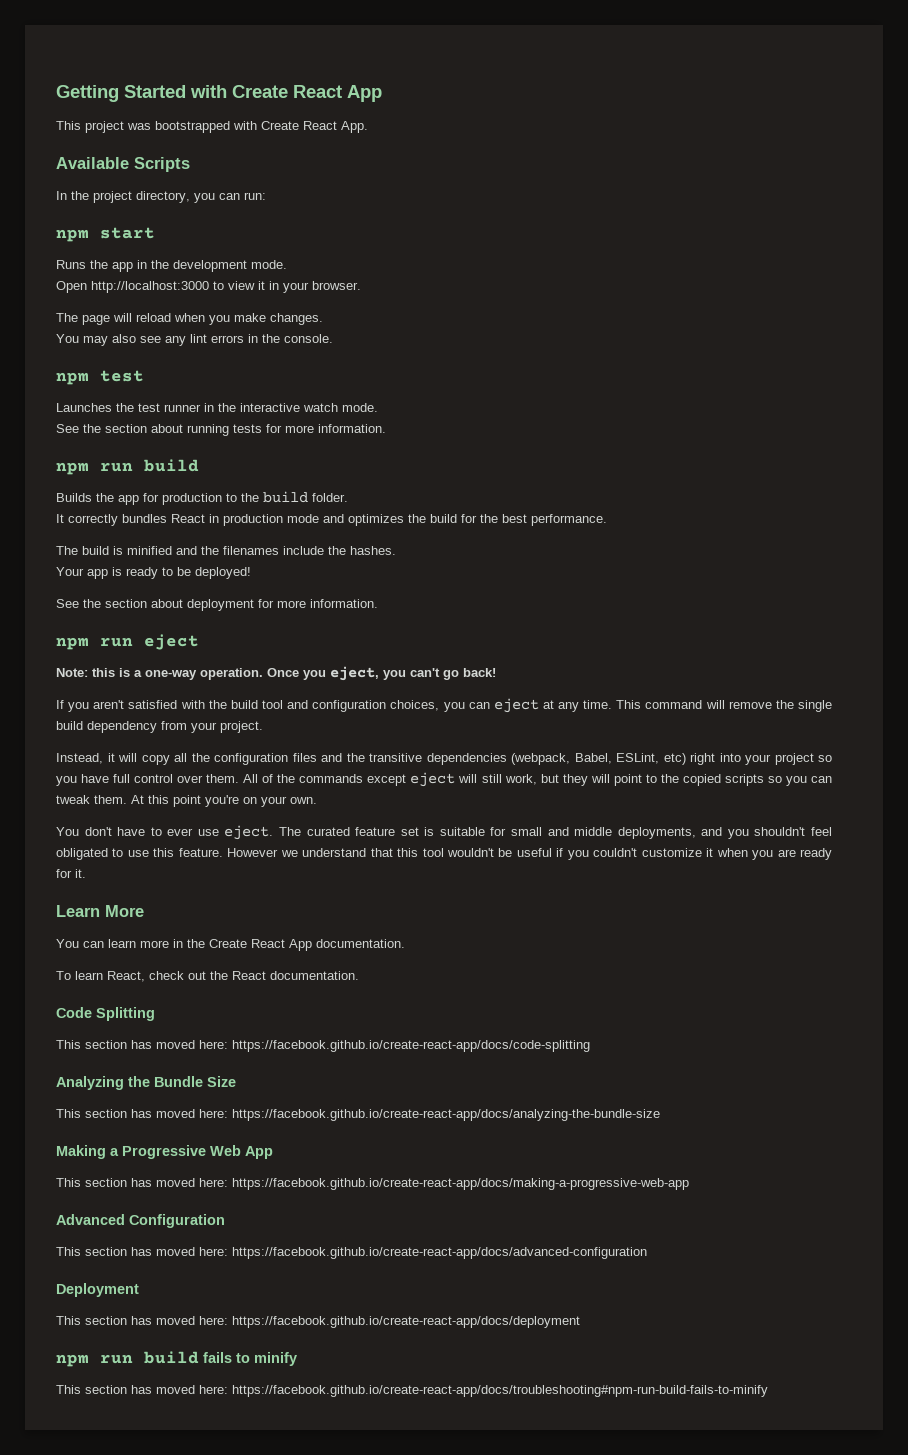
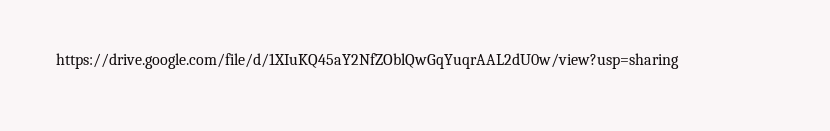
[56,85,382,102] [56,121,368,133] [56,157,190,172] [56,191,266,203] [56,227,155,242] [56,260,287,272] [56,281,361,293] [56,313,323,325] [56,334,333,346] [56,370,144,385] [56,403,378,412] [56,424,386,436] [56,459,199,475] [56,491,348,505] [56,514,607,526] [56,546,396,555] [56,567,251,579] [56,599,378,611] [56,634,199,650] [56,666,496,681] [56,698,832,713] [56,721,263,733] [56,753,832,765] [56,772,832,787] [56,795,317,807] [56,825,832,840] [56,848,833,860] [56,869,86,878] [56,905,144,917] [56,939,405,951] [56,971,359,982] [56,1007,155,1021] [56,1040,590,1052] [56,1076,236,1090] [56,1109,660,1121] [56,1145,273,1159] [56,1178,689,1190] [56,1214,225,1228] [56,1247,647,1259] [56,1283,139,1297] [56,1316,580,1328] [56,1351,297,1367] [56,1385,768,1397] Getting Started with Create React App // This project was bootstrapped with Create React App. // Available Scripts // In the project directory, you can run: // npm start // Runs the app in the development mode. // Open http://localhost:3000 to view it in your browser. // The page will reload when you make changes. // You may also see any lint errors in the console. // npm test // Launches the test runner in the interactive watch mode. // See the section about running tests for more information. // npm run build // Builds the app for production to the build folder. // It correctly bundles React in production mode and optimizes the build for the best performance. // The build is minified and the filenames include the hashes. // Your app is ready to be deployed! // See the section about deployment for more information. // npm run eject // Note: this is a one-way operation. Once you eject, you can't go back! // If you aren't satisfied with the build tool and configuration choices, you can eject at any time. This command will remove the single build dependency from your project. // Instead, it will copy all the configuration files and the transitive dependencies (webpack, Babel, ESLint, etc) right into your project so you have full control over them. All of the commands except eject will still work, but they will point to the copied scripts so you can tweak them. At this point you're on your own. // You don't have to ever use eject. The curated feature set is suitable for small and middle deployments, and you shouldn't feel obligated to use this feature. However we understand that this tool wouldn't be useful if you couldn't customize it when you are ready for it. // Learn More // You can learn more in the Create React App documentation. // To learn React, check out the React documentation. // Code Splitting // This section has moved here: https://facebook.github.io/create-react-app/docs/code-splitting // Analyzing the Bundle Size // This section has moved here: https://facebook.github.io/create-react-app/docs/analyzing-the-bundle-size // Making a Progressive Web App // This section has moved here: https://facebook.github.io/create-react-app/docs/making-a-progressive-web-app // Advanced Configuration // This section has moved here: https://facebook.github.io/create-react-app/docs/advanced-configuration // Deployment // This section has moved here: https://facebook.github.io/create-react-app/docs/deployment // npm run build fails to minify // This section has moved here: https://facebook.github.io/create-react-app/docs/troubleshooting#npm-run-build-fails-to-minify -> [56,53,679,69] https://drive.google.com/file/d/1XIuKQ45aY2NfZOblQwGqYuqrAAL2dU0w/view?usp=sharing

